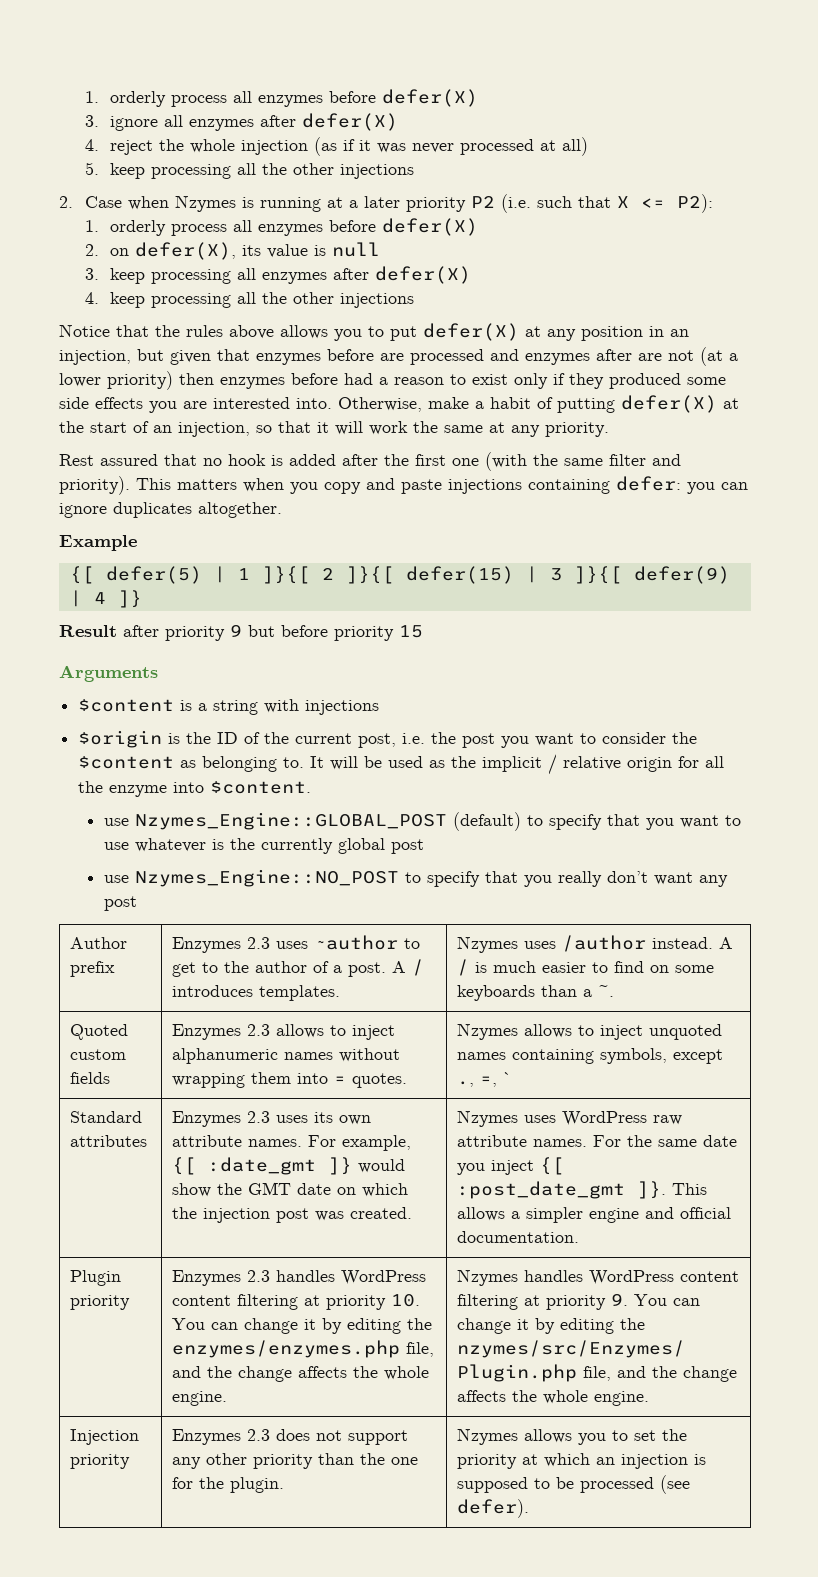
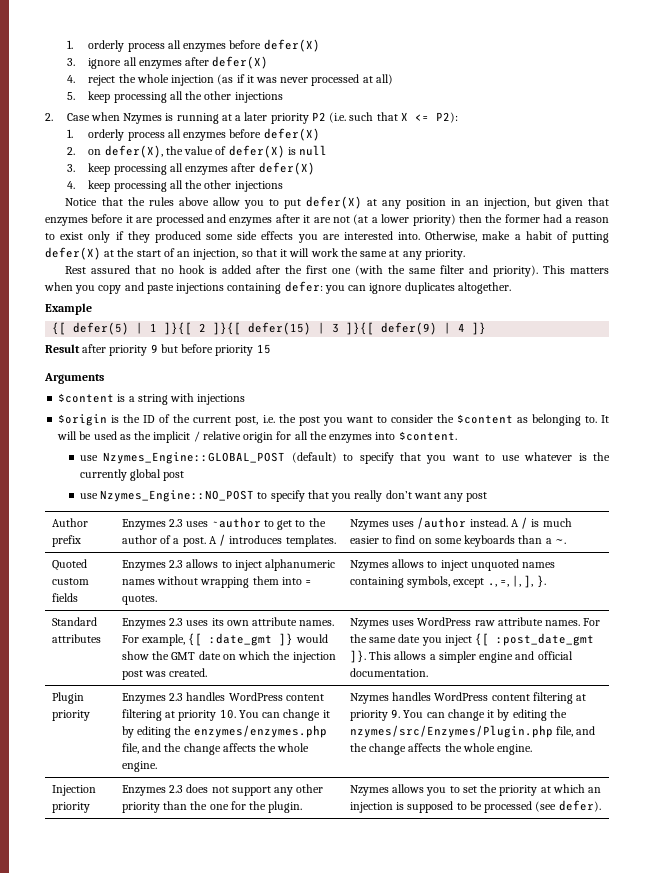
[242,244,309,258] its value -> [165,145,285,158] the value of defer(X)
[280,325,328,339] allows -> [212,197,240,206] allow
(374, 355) none -> [125,215,133,223] it
(632, 355) none -> [303,215,311,223] it
[220,373,338,389] enzymes before -> [485,214,540,223] the former
[109,785,168,797] enzyme -> [329,434,373,443] enzymes
[502,1072,512,1084] ` -> [512,575,546,588] |, ], }.

